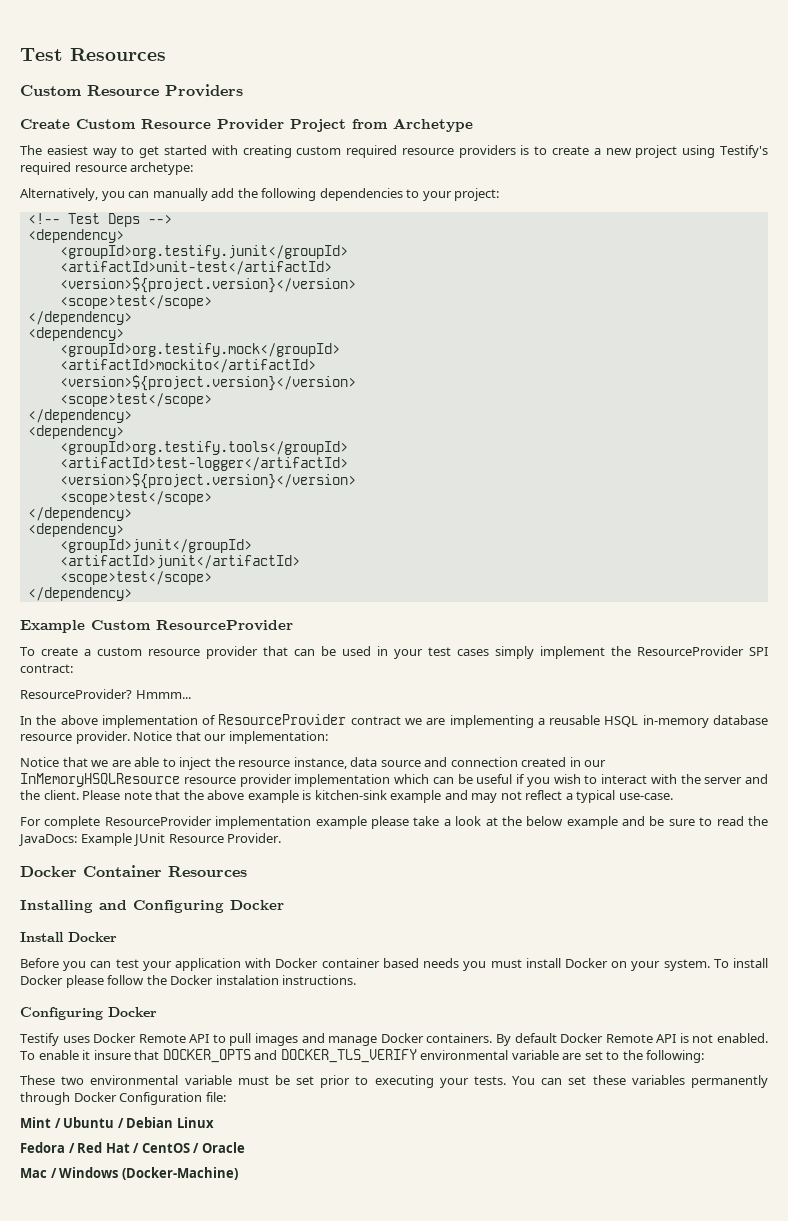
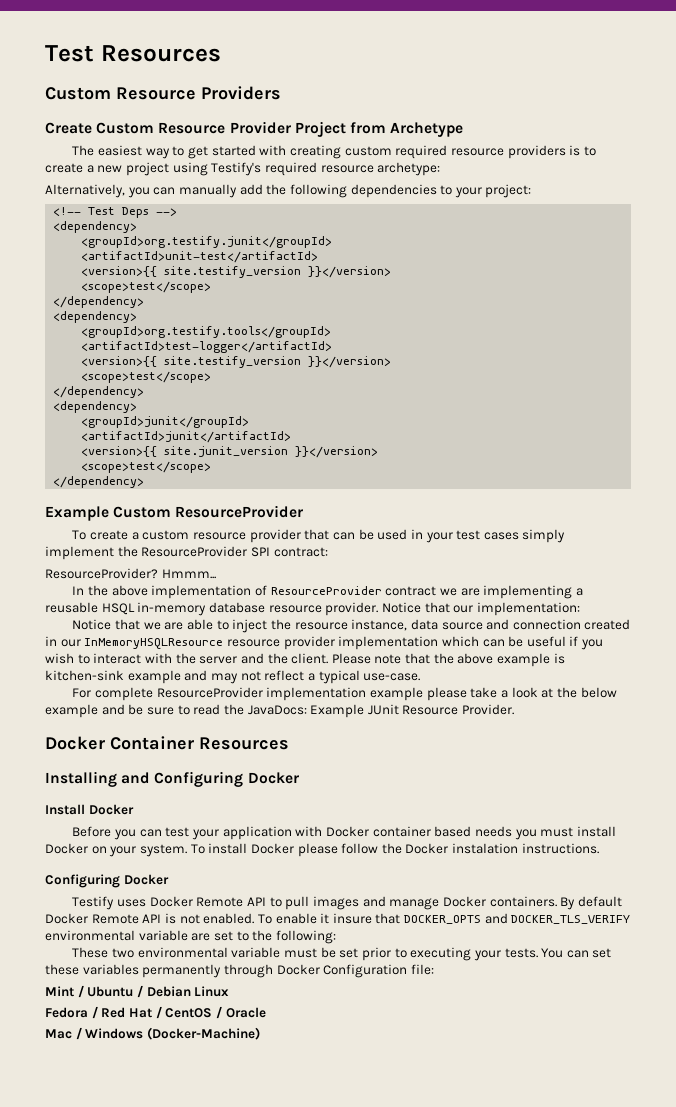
[59,277,356,293] [59,295,212,309] [27,311,132,325] [27,327,124,341] [59,343,340,357] [59,359,316,373] [59,375,356,391] <version>${project.version}</version> // <scope>test</scope> // </dependency> // <dependency> // <groupId>org.testify.mock</groupId> // <artifactId>mockito</artifactId> // <version>${project.version}</version> -> [81,266,392,278] <version>{{ site.testify_version }}</version>
[59,473,356,489] <version>${project.version}</version> -> [81,356,392,368] <version>{{ site.testify_version }}</version>
(300, 562) none -> [81,446,379,458] // <version>{{ site.junit_version }}</version>

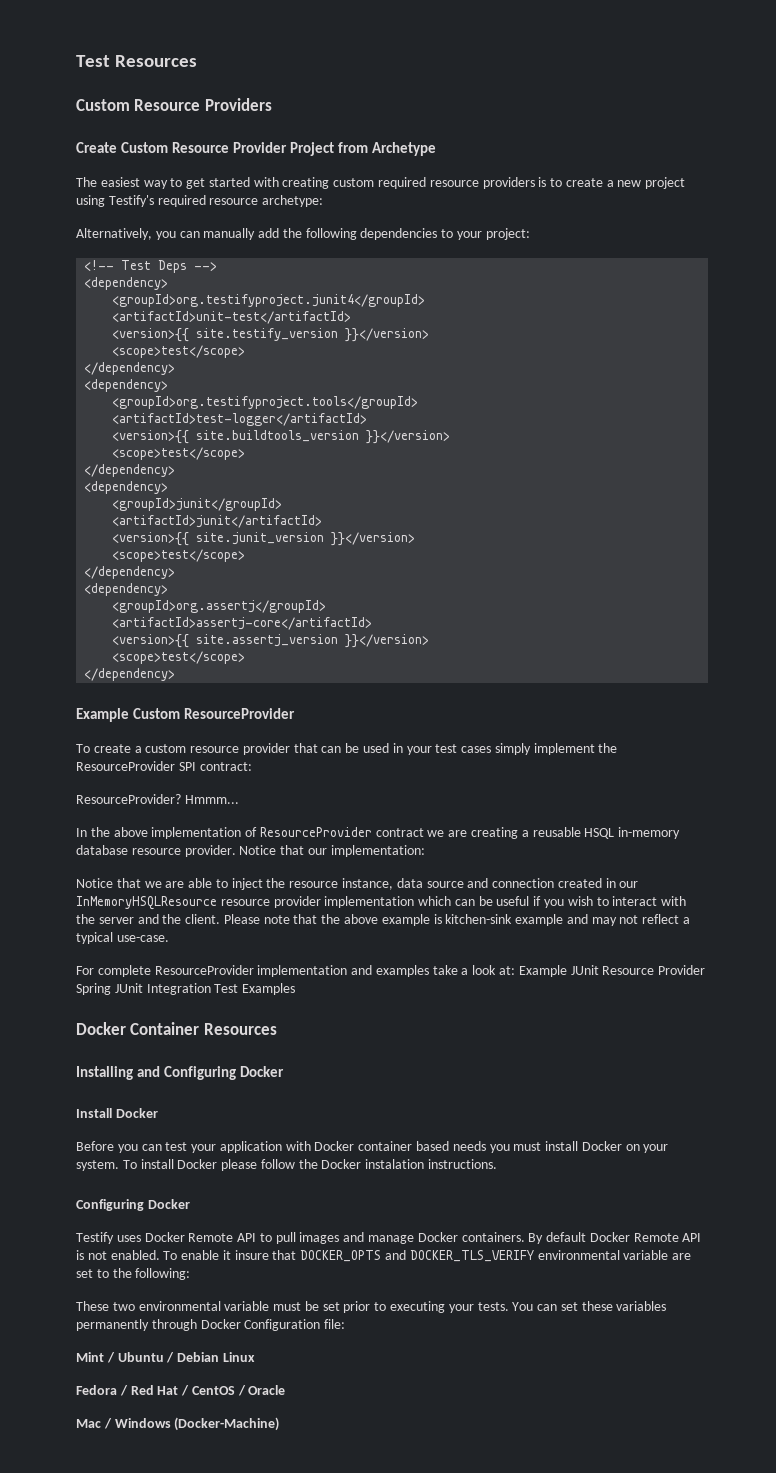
[81,236,333,248] <groupId>org.testify.junit</groupId> -> [112,294,426,307] <groupId>org.testifyproject.junit4</groupId>
[81,326,332,338] <groupId>org.testify.tools</groupId> -> [112,396,419,409] <groupId>org.testifyproject.tools</groupId>
[164,356,302,368] site.testify_version -> [196,430,360,442] site.buildtools_version
(145, 482) none -> [84,583,169,596] [112,600,327,613] [112,617,373,630] [112,634,430,648] [112,651,246,664] [84,668,176,681] // <dependency> // <groupId>org.assertj</groupId> // <artifactId>assertj-core</artifactId> // <version>{{ site.assertj_version }}</version> // <scope>test</scope> // </dependency>
[483,585,573,599] implementing -> [471,827,519,839] creating
[370,687,467,701] example please -> [351,965,429,977] and examples
[541,687,617,698] [45,704,515,718] at the below example and be sure to read the JavaDocs: Example JUnit Resource Provider. -> [499,965,706,977] [76,983,296,995] at: Example JUnit Resource Provider Spring JUnit Integration Test Examples

